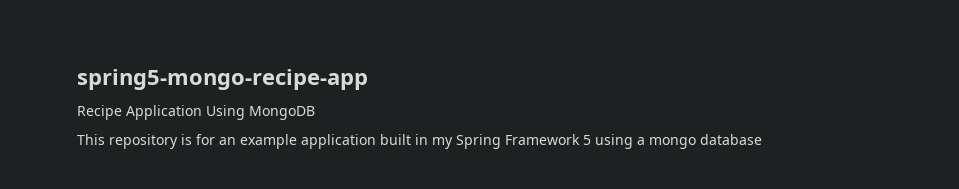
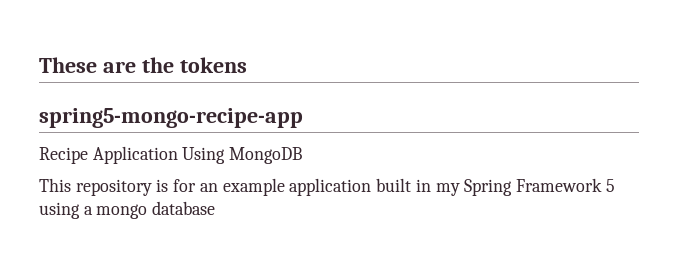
(77, 79) none -> [39,57,247,73] These are the tokens //

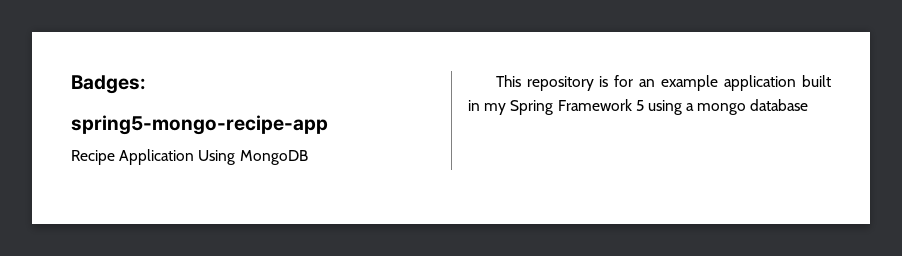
[39,57,247,73] These are the tokens -> [71,75,146,94] Badges:

